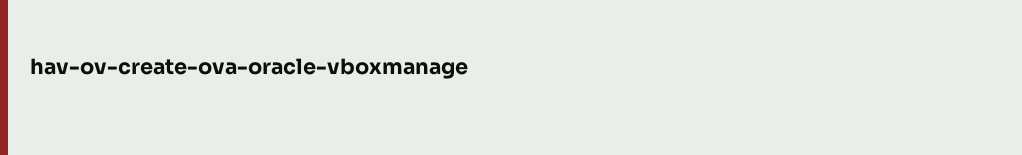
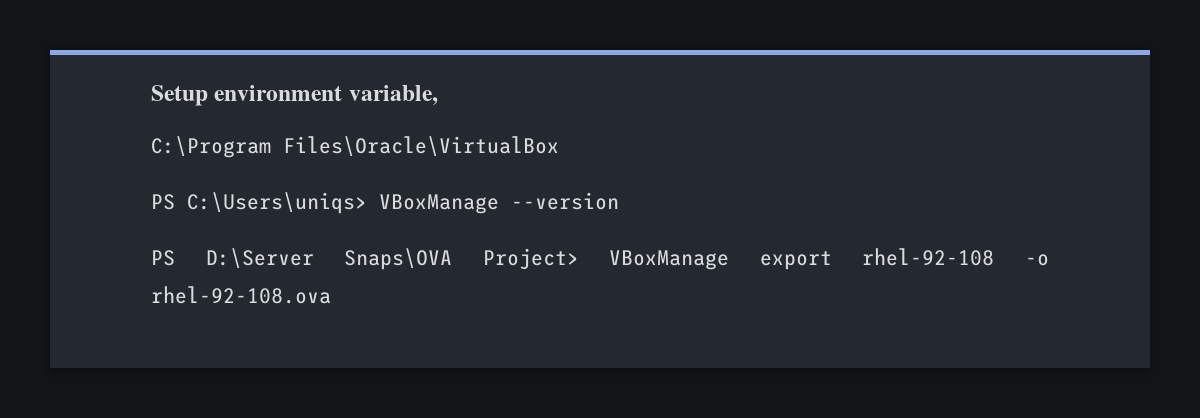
[30,58,468,79] hav-ov-create-ova-oracle-vboxmanage -> [151,85,438,106] [151,136,559,158] [151,192,619,214] [151,248,1049,270] [151,286,331,304] Setup environment variable, // C:\Program Files\Oracle\VirtualBox // PS C:\Users\uniqs> VBoxManage --version // PS D:\Server Snaps\OVA Project> VBoxManage export rhel-92-108 -o rhel-92-108.ova

